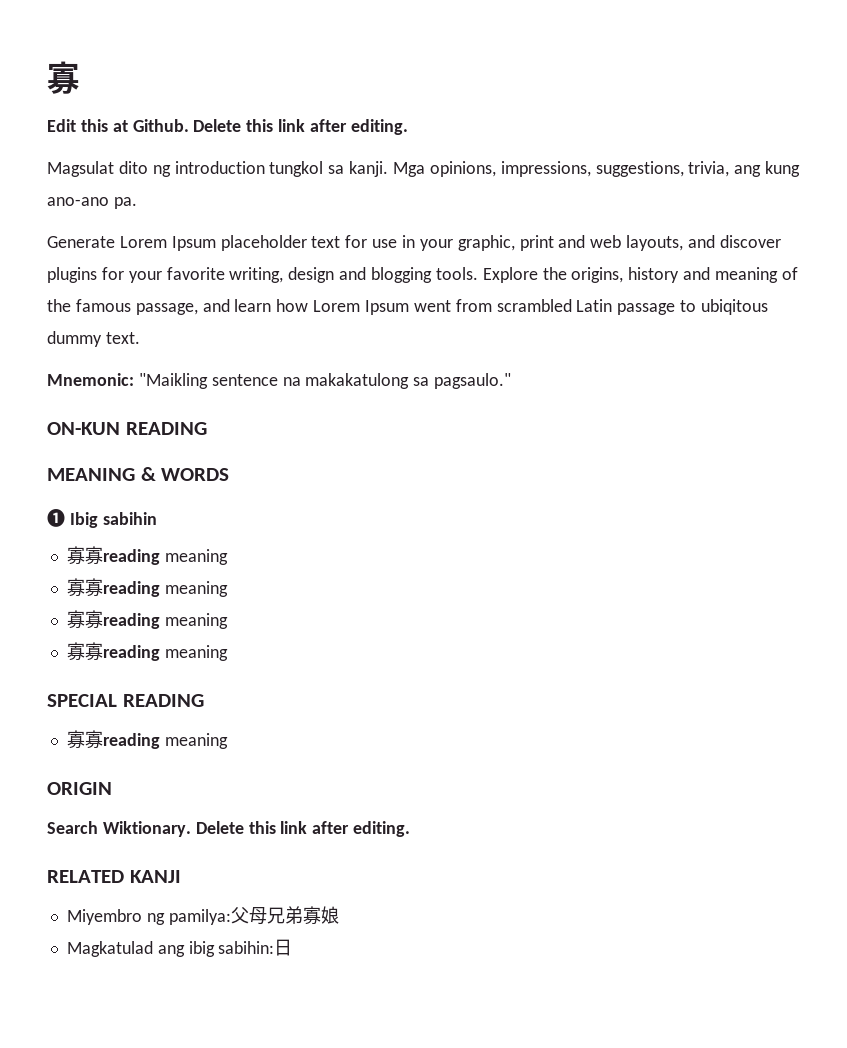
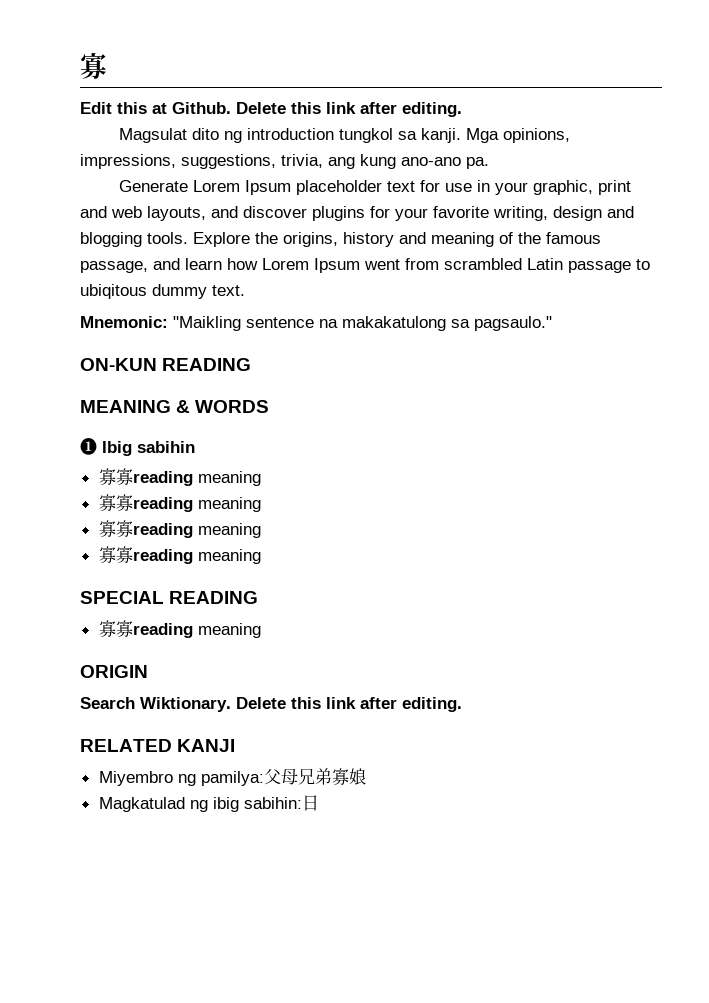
[157,945,185,957] ang -> [189,800,208,812] ng

